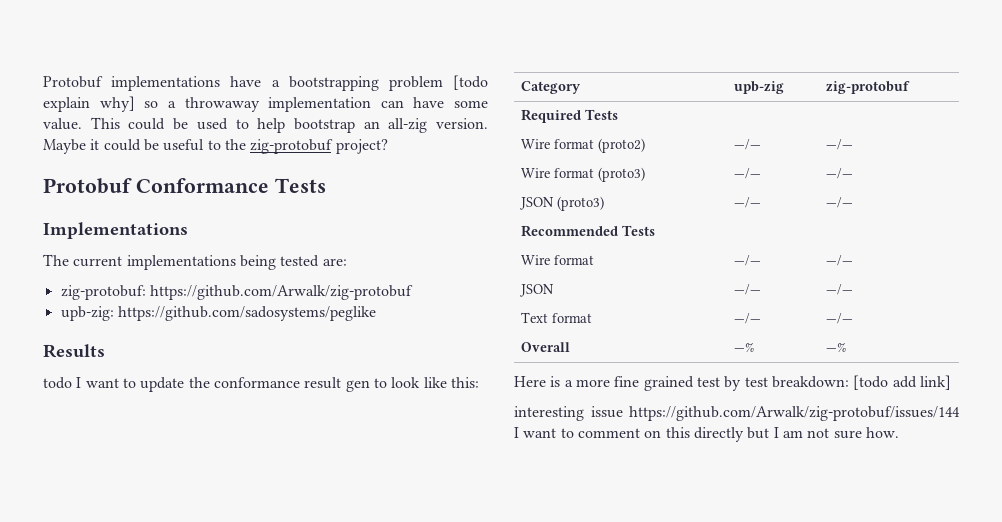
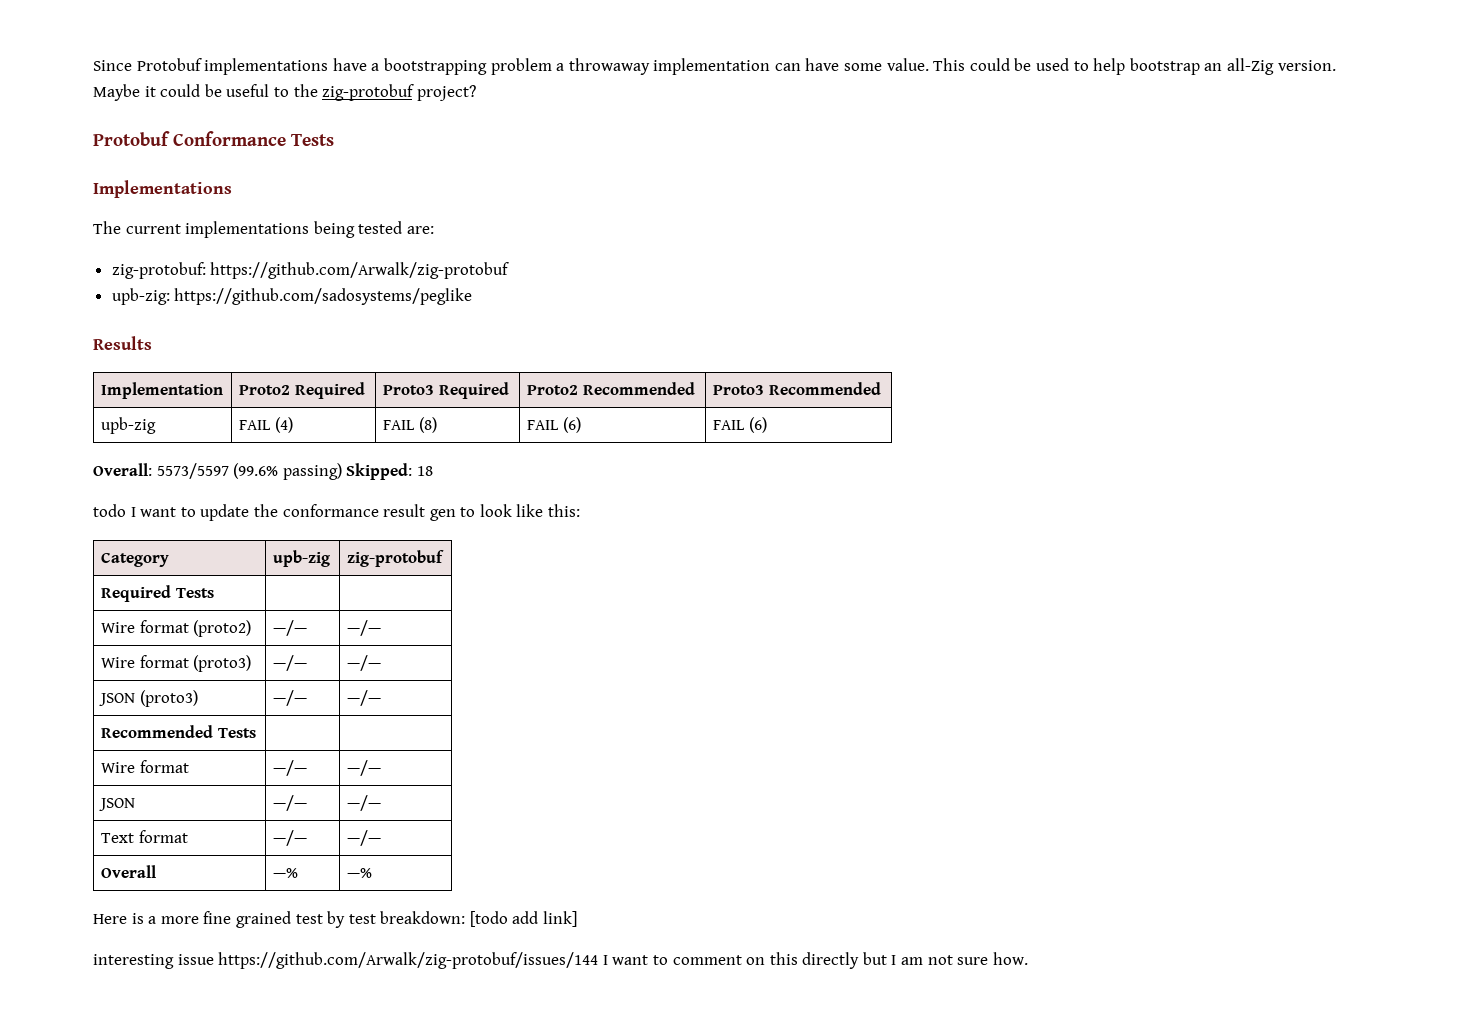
(43, 82) none -> [93,60,132,71] Since
[453,75,489,90] [43,96,159,112] [todo explain why] so -> (552, 66) none
[388,118,428,133] all-zig -> [1226,58,1274,75] all-Zig
(105, 351) none -> [100,382,223,399] [238,382,365,399] [382,382,509,399] [526,382,695,395] [712,382,881,395] [100,417,156,434] [238,417,293,433] [382,417,437,433] [526,417,581,433] [712,417,767,433] [93,463,433,480] // Implementation | Proto2 Required | Proto3 Required | Proto2 Recommended | Proto3 Recommended // upb-zig | FAIL (4) | FAIL (8) | FAIL (6) | FAIL (6) // Overall: 5573/5597 (99.6% passing) Skipped: 18

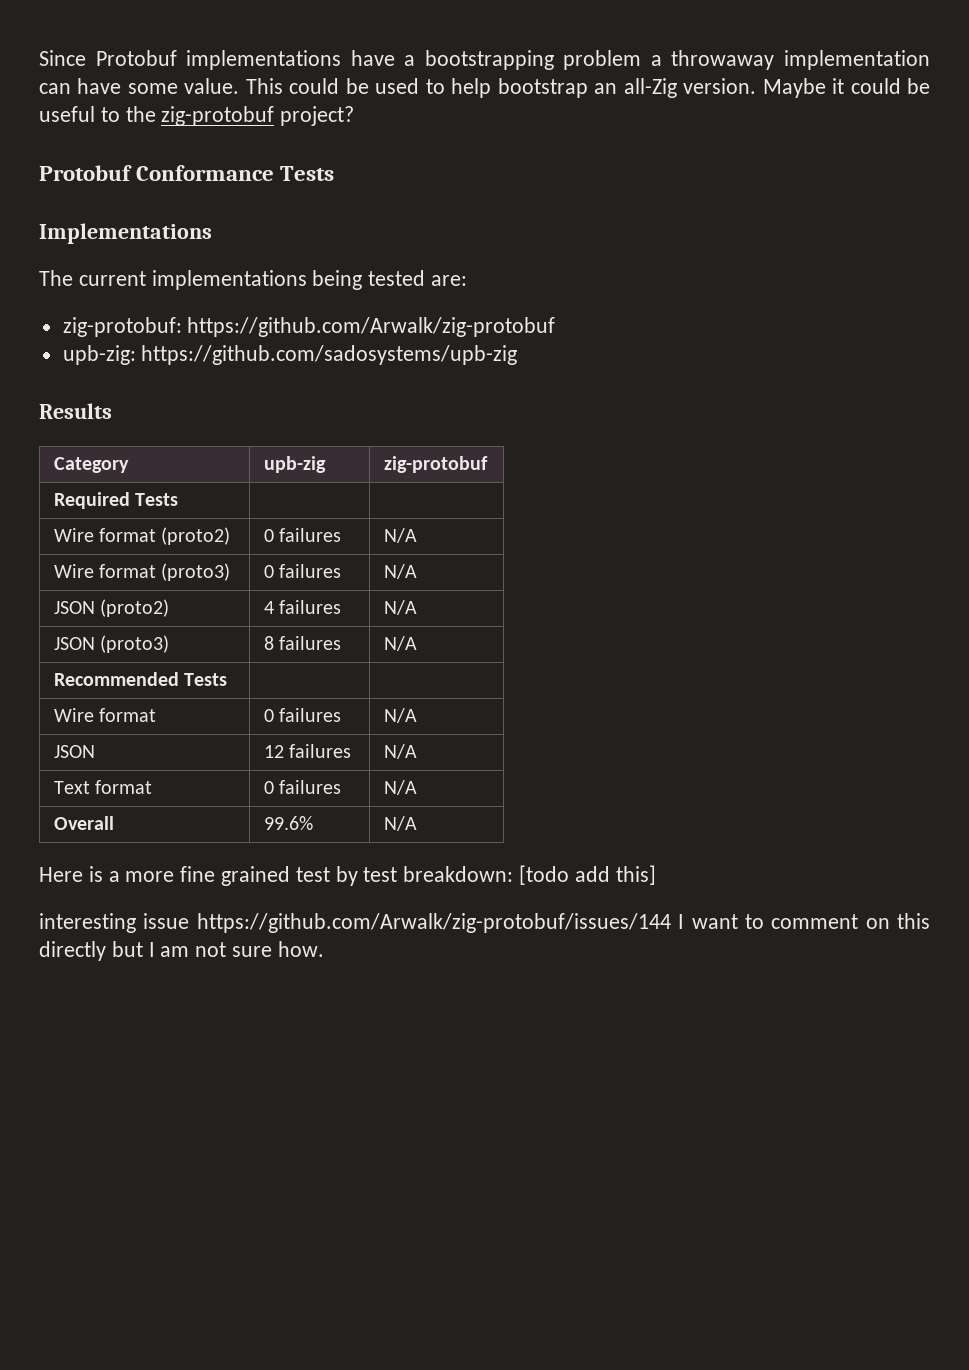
[174,288,473,305] https://github.com/sadosystems/peglike -> [141,345,518,365] https://github.com/sadosystems/upb-zig
[100,382,223,399] [238,382,365,399] [382,382,509,399] [526,382,695,395] [712,382,881,395] [100,417,156,434] [238,417,293,433] [382,417,437,433] [526,417,581,433] [712,417,767,433] [93,463,433,480] [93,504,581,521] // Implementation | Proto2 Required | Proto3 Required | Proto2 Recommended | Proto3 Recommended // upb-zig | FAIL (4) | FAIL (8) | FAIL (6) | FAIL (6) // Overall: 5573/5597 (99.6% passing) Skipped: 18 // todo I want to update the conformance result gen to look like this: -> (112, 411) none
[272,620,307,636] [346,620,381,636] —/— | —/— -> [263,528,342,542] [383,528,417,543] 0 failures | N/A
[272,655,307,671] [346,655,381,671] —/— | —/— -> [263,564,342,578] [383,564,417,579] [53,599,170,617] [263,600,342,614] [383,600,417,615] 0 failures | N/A // JSON (proto2) | 4 failures | N/A
[272,690,307,706] [346,690,381,706] —/— | —/— -> [263,636,342,650] [383,636,417,651] 8 failures | N/A
[272,760,307,776] [346,760,381,776] [98,798,135,811] [272,795,307,811] [346,795,381,811] —/— | —/— // JSON | —/— | —/— -> [263,708,342,722] [383,708,417,723] [53,745,95,758] [263,744,352,758] [383,744,417,759] 0 failures | N/A // JSON | 12 failures | N/A
[272,830,307,846] [346,830,381,846] —/— | —/— -> [263,780,342,794] [383,780,417,795] 0 failures | N/A
[272,868,298,878] [346,868,372,878] —% | —% -> [263,816,313,830] [383,816,417,831] 99.6% | N/A
[543,911,578,927] link] -> [615,865,656,885] this]

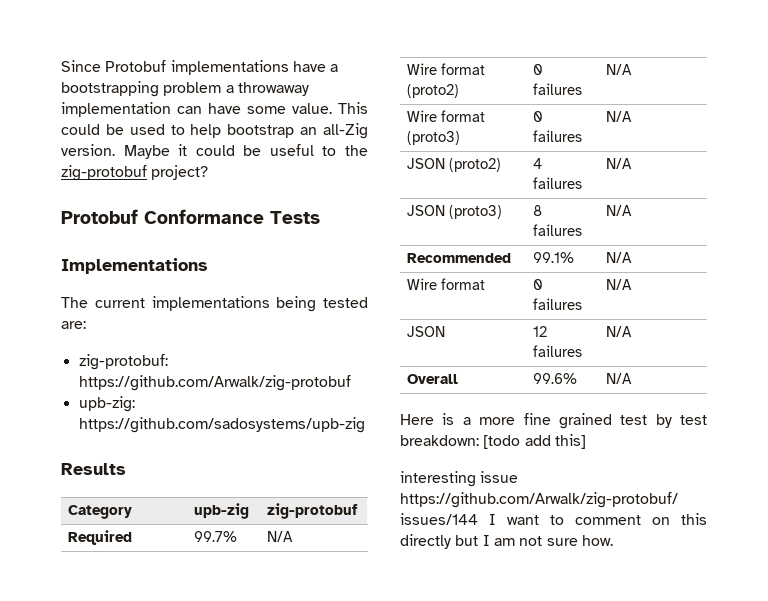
[135,493,179,506] Tests | | -> [194,531,238,542] [267,531,294,542] | 99.7% | N/A
[184,673,228,686] Tests | | -> [533,252,575,263] [606,252,633,263] | 99.1% | N/A
[53,780,153,794] [263,780,342,794] [383,780,417,795] // Text format | 0 failures | N/A -> (633, 331) none

